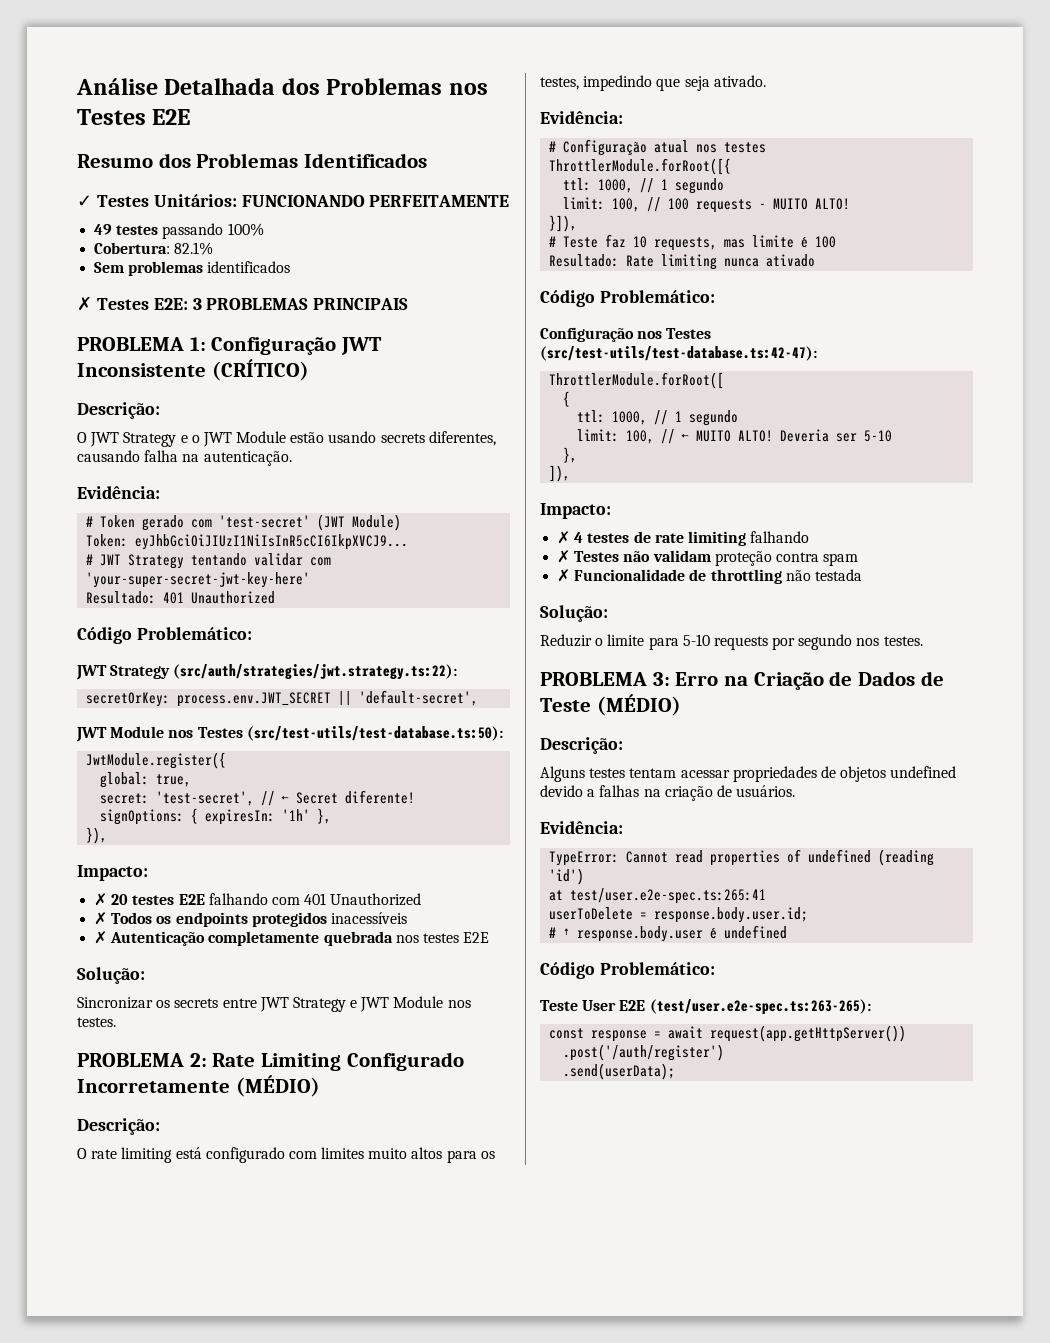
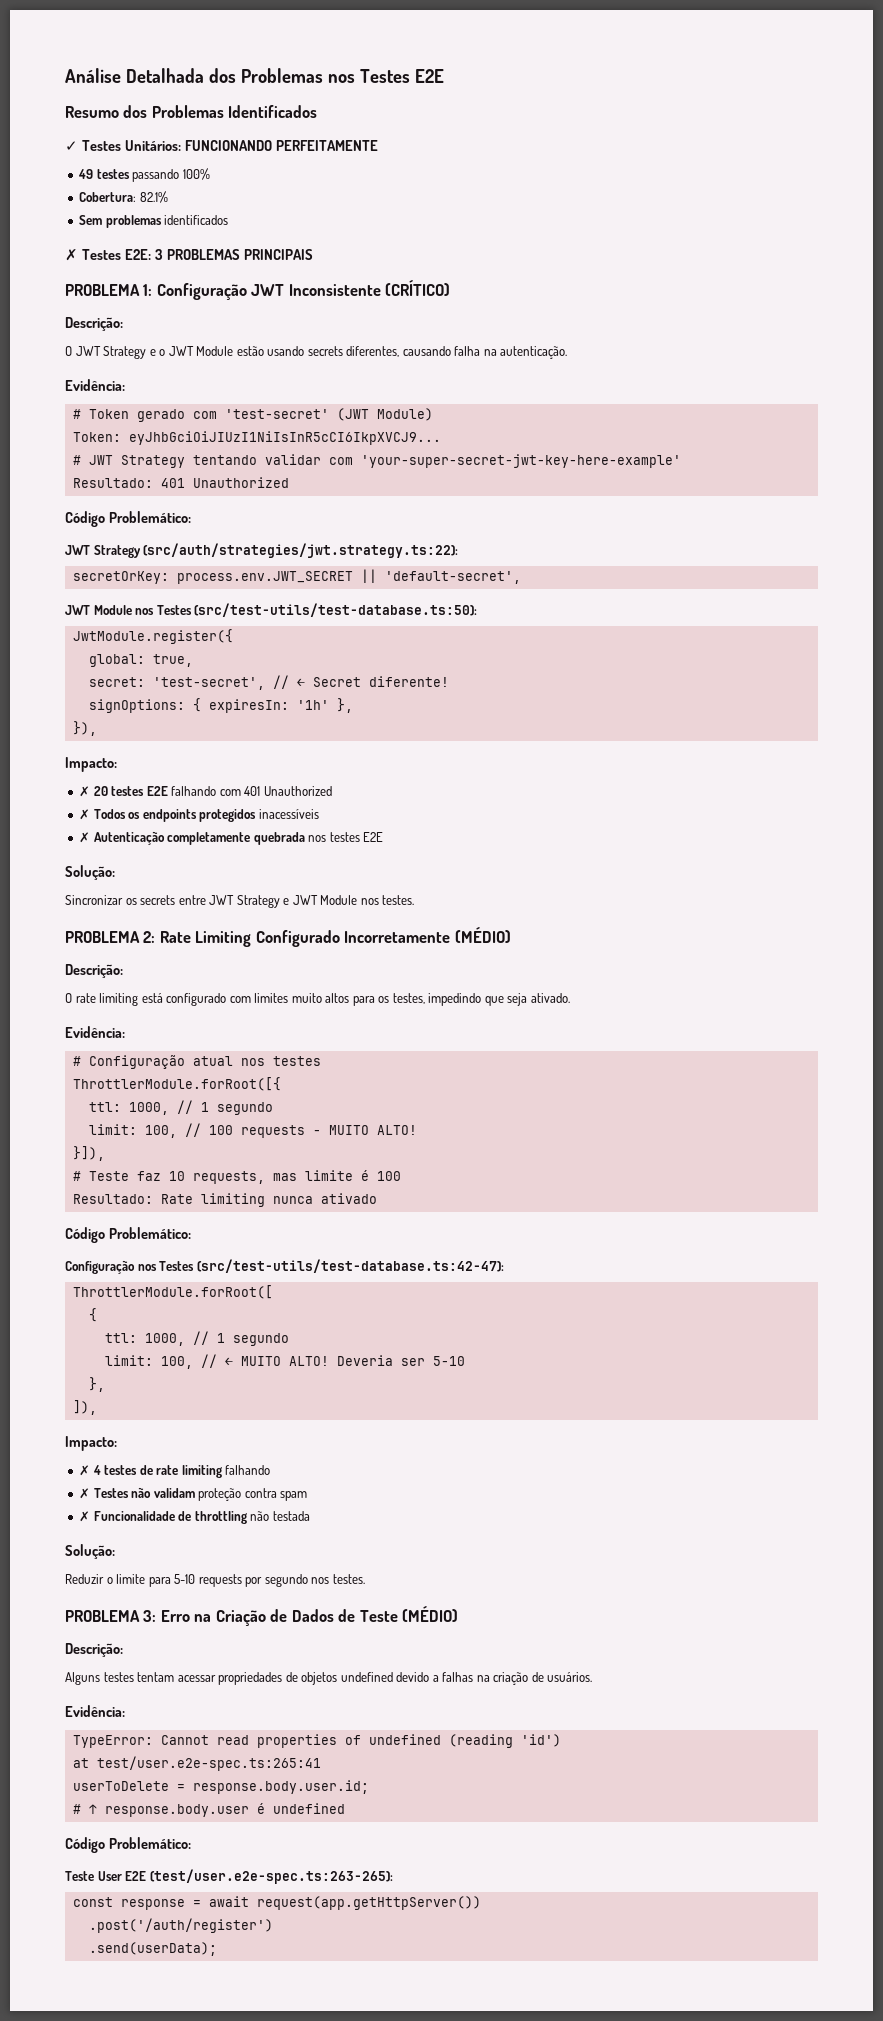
[86,572,311,588] 'your-super-secret-jwt-key-here' -> [360,454,681,468] 'your-super-secret-jwt-key-here-example'

